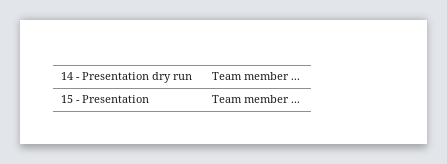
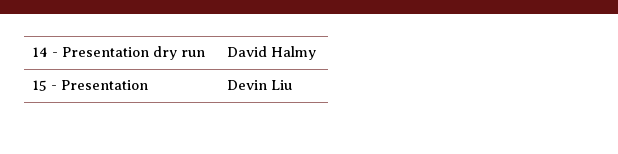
[211,72,300,80] Team member ... -> [226,46,316,60] David Halmy
[211,95,300,103] Team member ... -> [226,80,292,90] Devin Liu

